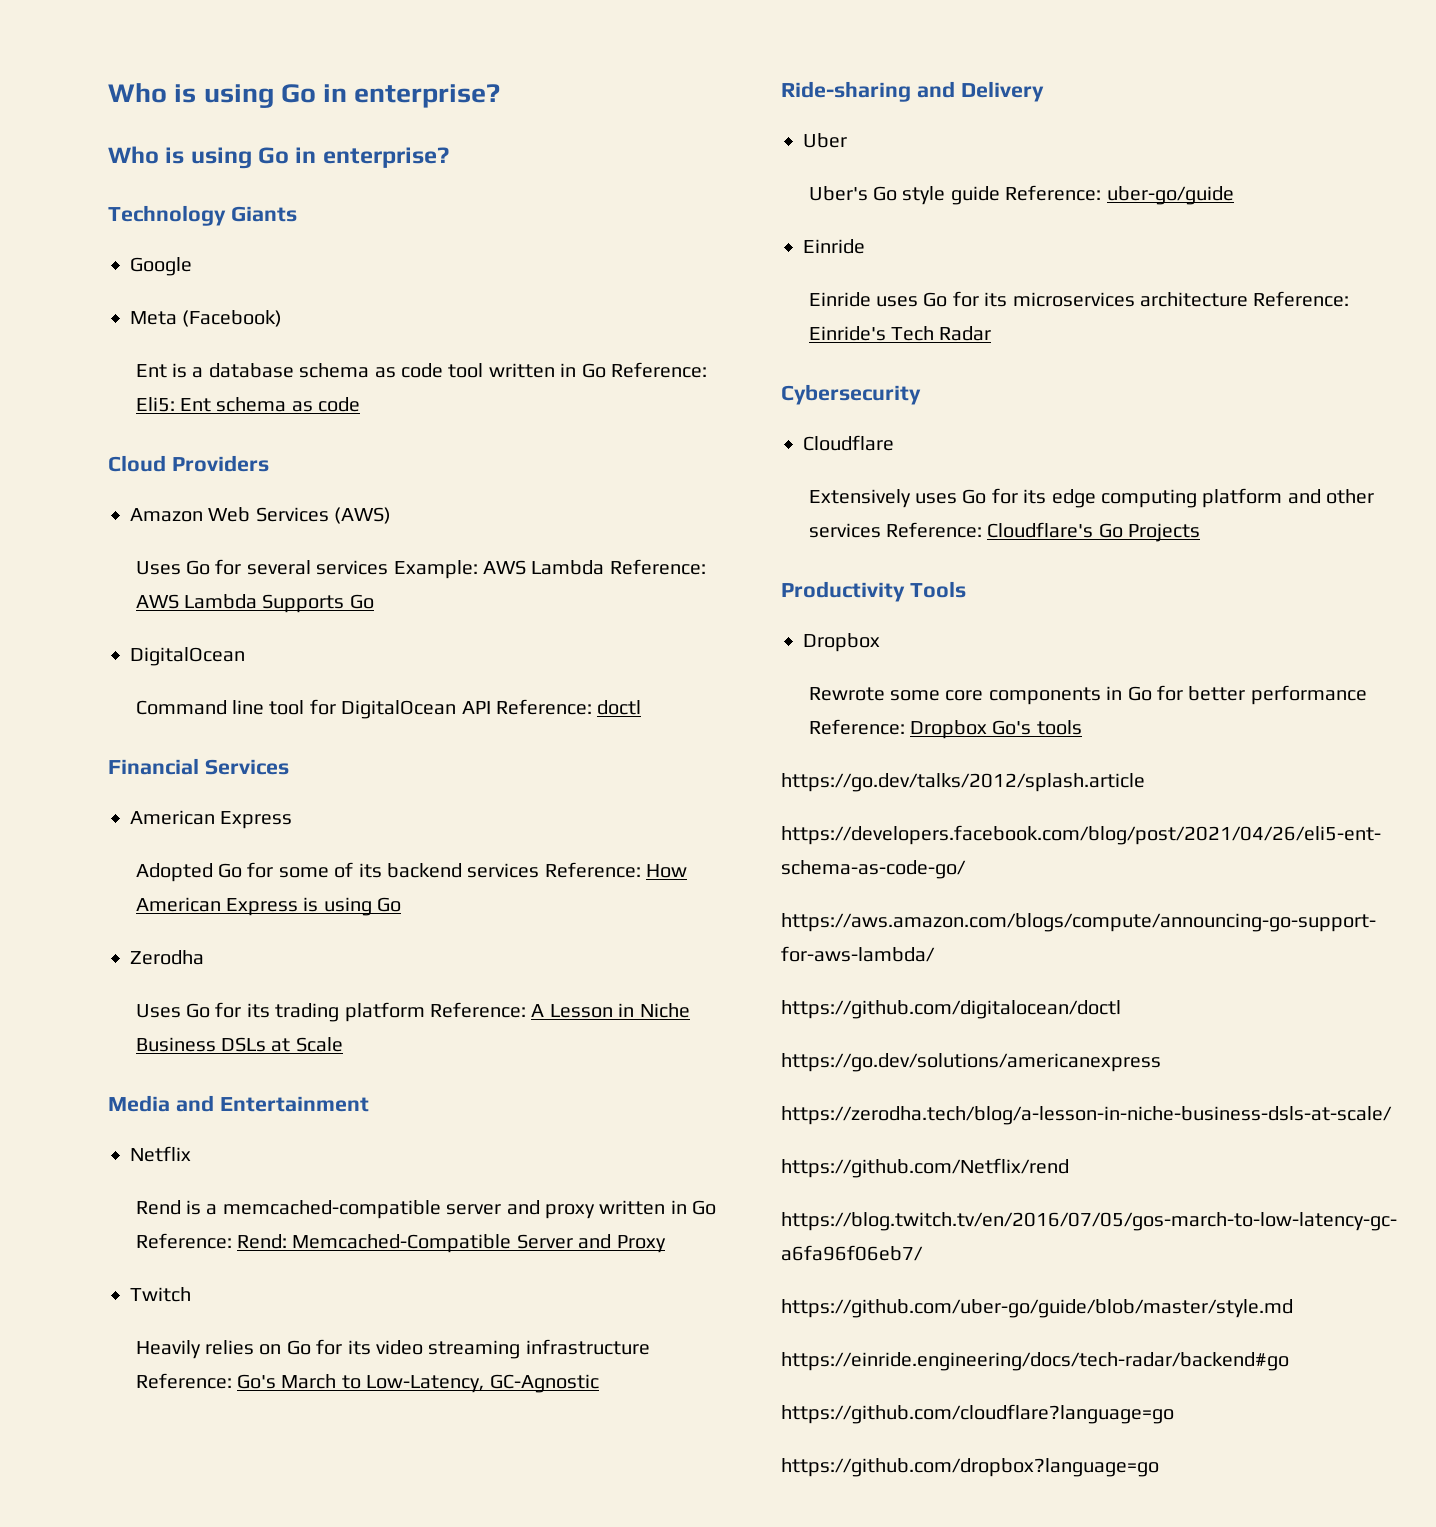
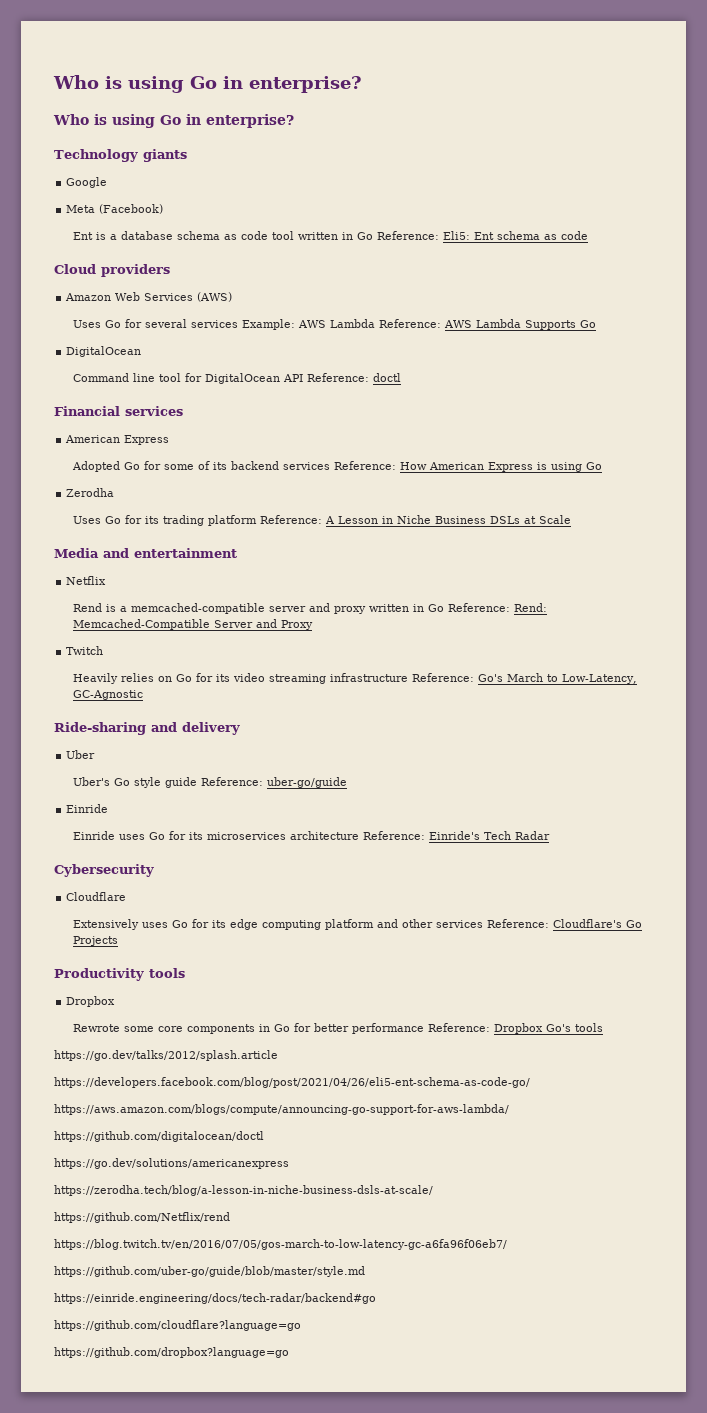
[230,206,297,222] Giants -> [142,149,187,162] giants
[171,455,269,472] Providers -> [101,264,170,277] providers
[204,759,289,775] Services -> [125,406,183,416] services
[219,1096,369,1112] Entertainment -> [134,548,237,558] entertainment
[960,81,1044,102] Delivery -> [182,722,240,735] delivery
[909,581,966,598] Tools -> [149,968,185,978] tools

